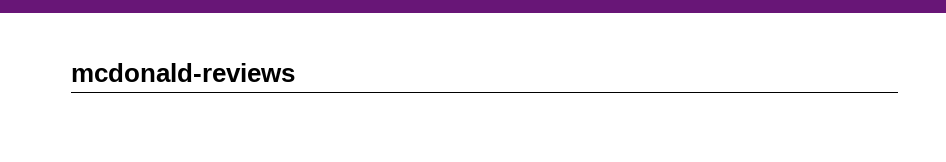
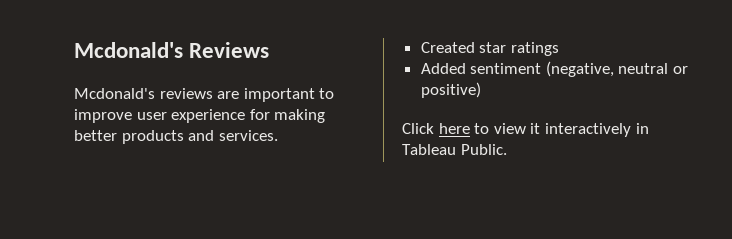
[71,63,295,82] mcdonald-reviews -> [74,42,270,58] [74,88,335,102] [74,109,326,123] [74,130,278,144] [420,42,559,56] [420,61,689,77] [420,82,481,98] [402,123,649,137] [402,144,507,155] Mcdonald's Reviews // Mcdonald's reviews are important to improve user experience for making better products and services. // Created star ratings // Added sentiment (negative, neutral or positive) // Click here to view it interactively in Tableau Public.

